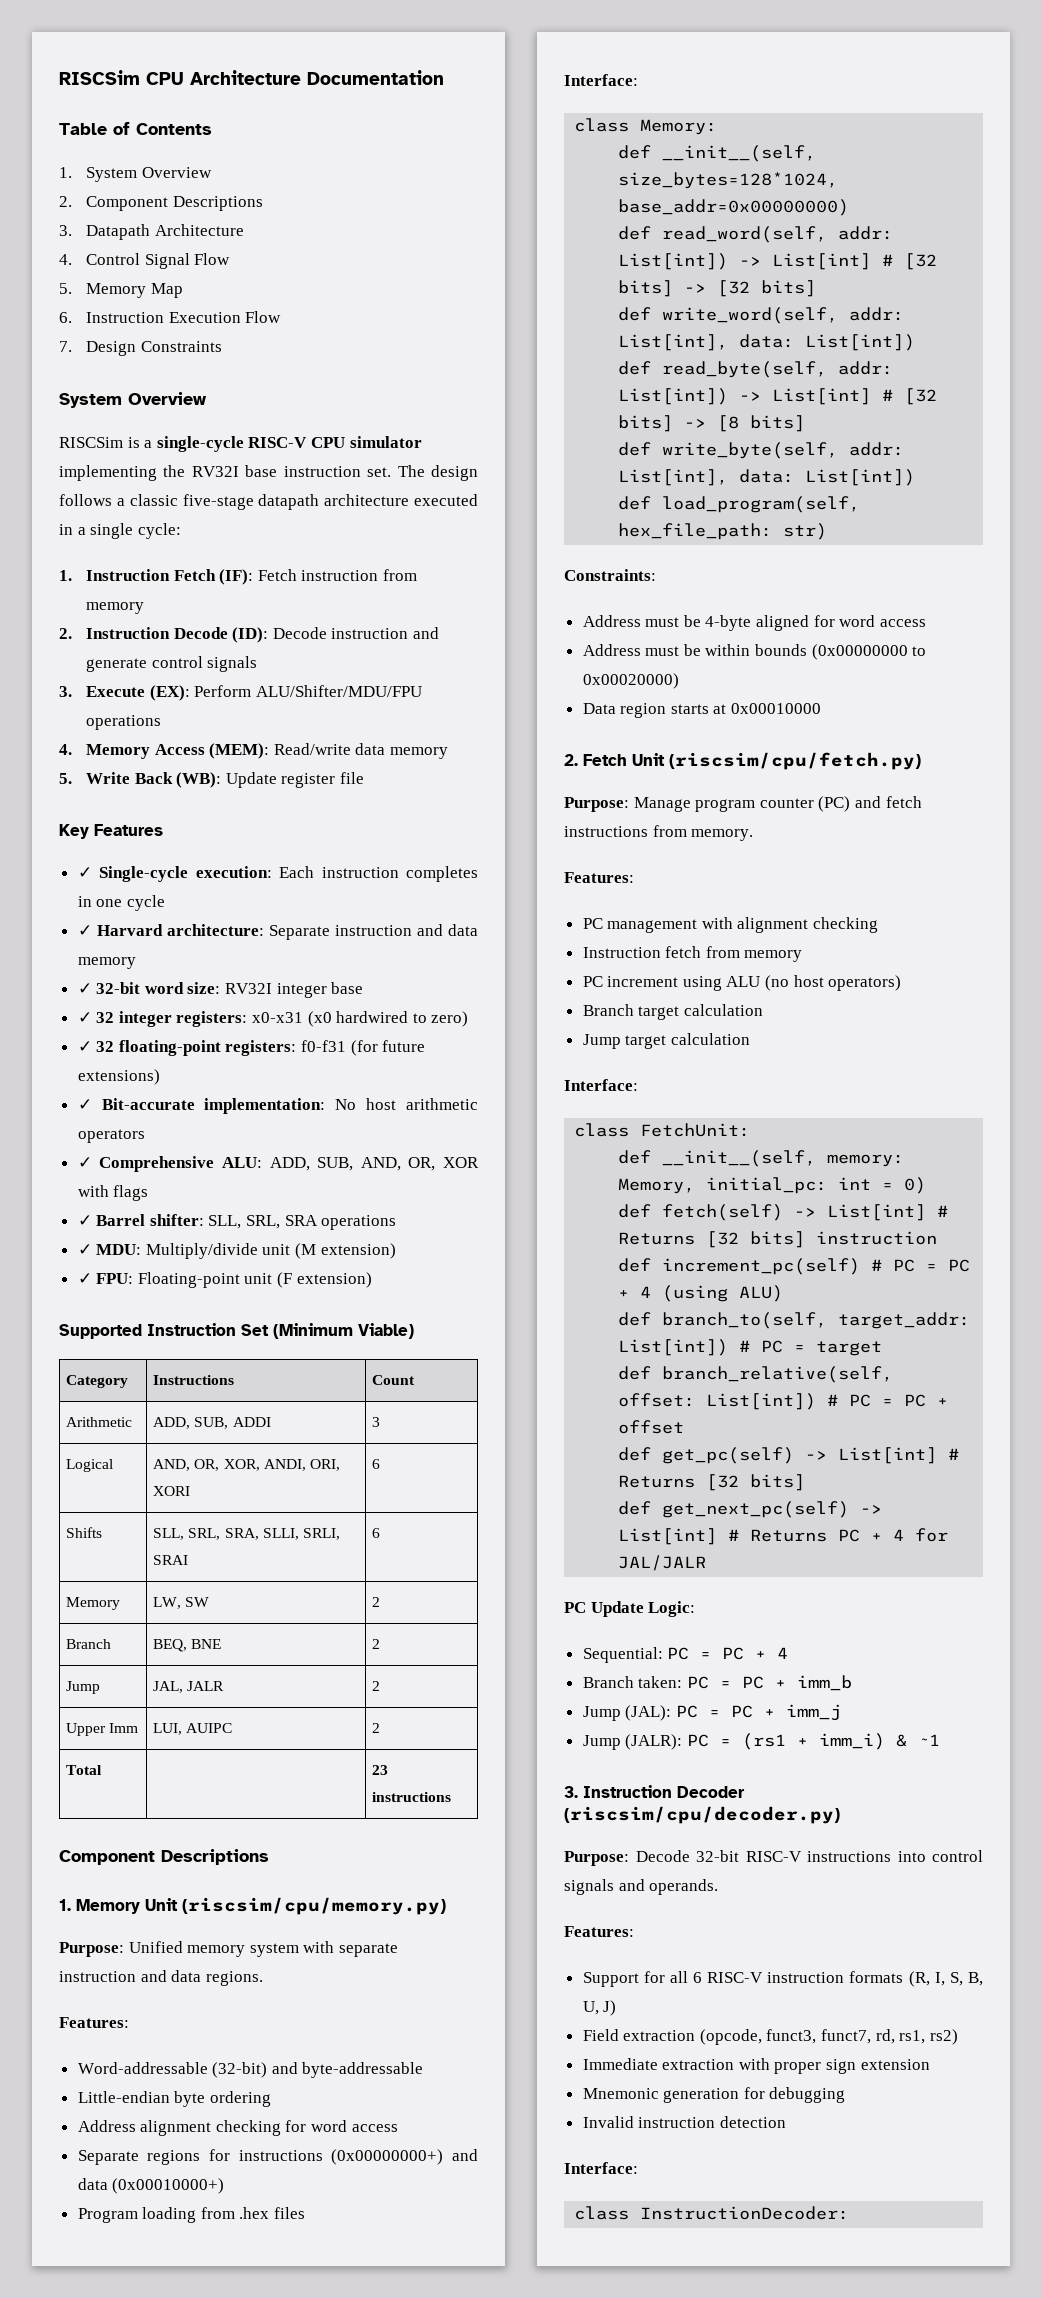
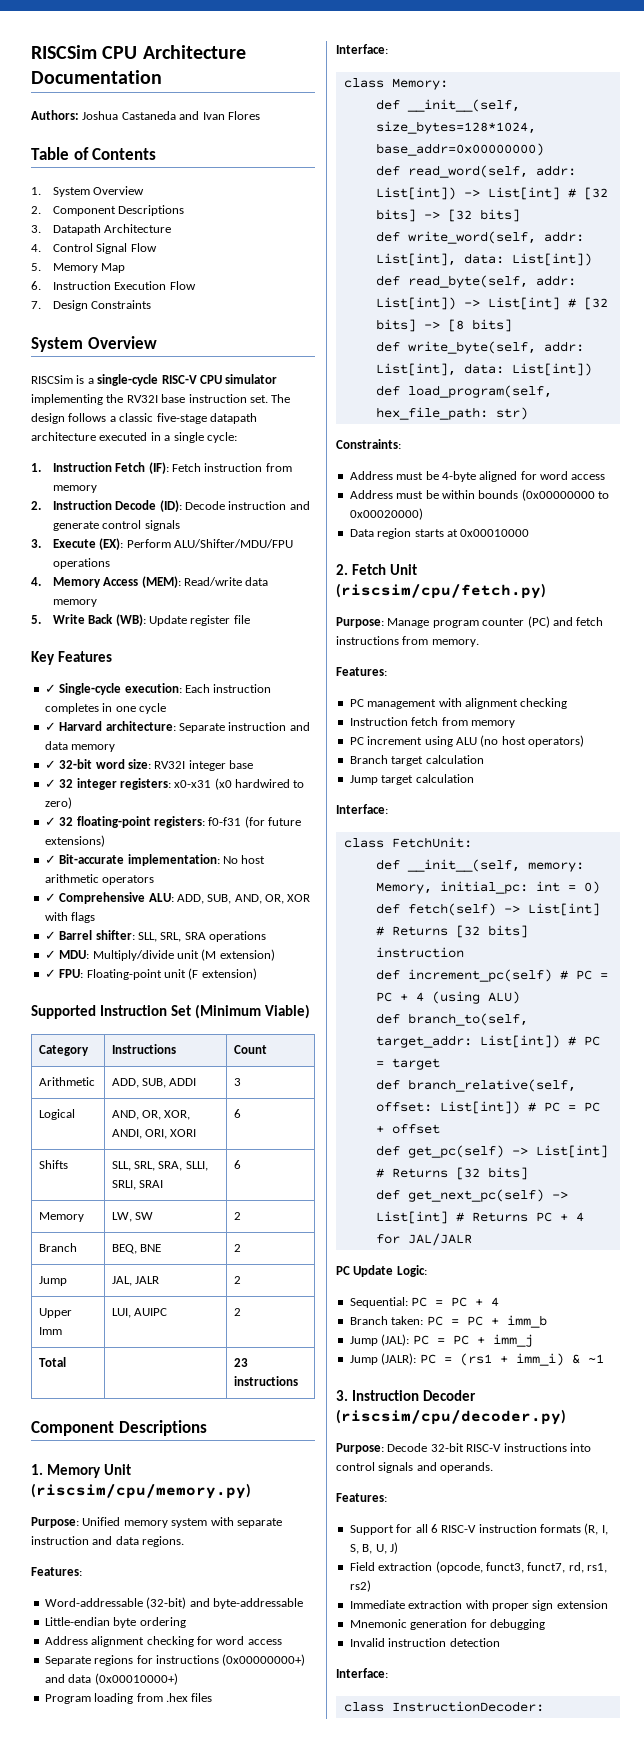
(444, 77) none -> [31,110,260,120] // Authors: Joshua Castaneda and Ivan Flores

